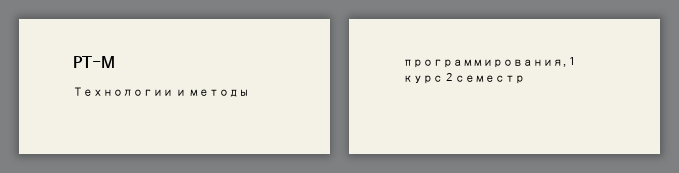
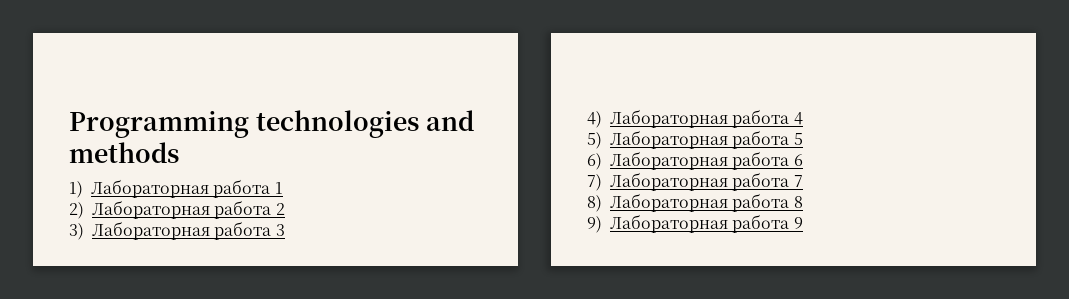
[73,56,115,68] [73,87,249,97] [403,57,575,68] [403,73,525,84] PT-M // Технологии и методы программирования, 1 курс 2 семестр -> [69,110,474,138] [69,142,179,163] [69,179,283,198] [69,200,285,219] [69,221,285,240] [587,109,803,128] [587,130,803,149] [587,151,803,170] [587,172,803,191] [587,193,803,212] [587,214,803,233] Programming technologies and methods // 1) Лабораторная работа 1 // 2) Лабораторная работа 2 // 3) Лабораторная работа 3 // 4) Лабораторная работа 4 // 5) Лабораторная работа 5 // 6) Лабораторная работа 6 // 7) Лабораторная работа 7 // 8) Лабораторная работа 8 // 9) Лабораторная работа 9

